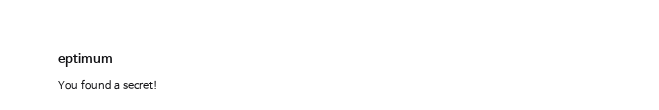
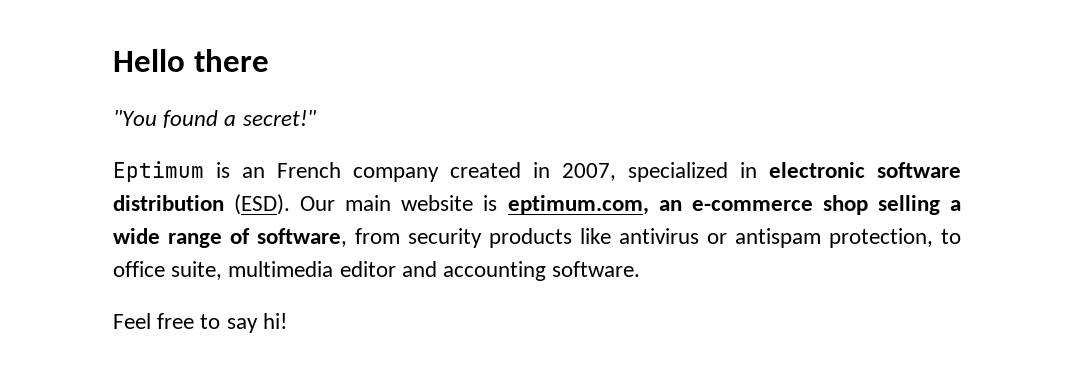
[58,53,113,67] [58,79,158,90] eptimum // You found a secret! -> [113,49,269,72] [113,110,316,128] [113,161,961,182] [113,194,962,215] [113,228,961,248] [113,261,641,281] [113,313,287,333] Hello there // "You found a secret!" // Eptimum is an French company created in 2007, specialized in electronic software distribution (ESD). Our main website is eptimum.com, an e-commerce shop selling a wide range of software, from security products like antivirus or antispam protection, to office suite, multimedia editor and accounting software. // Feel free to say hi!

